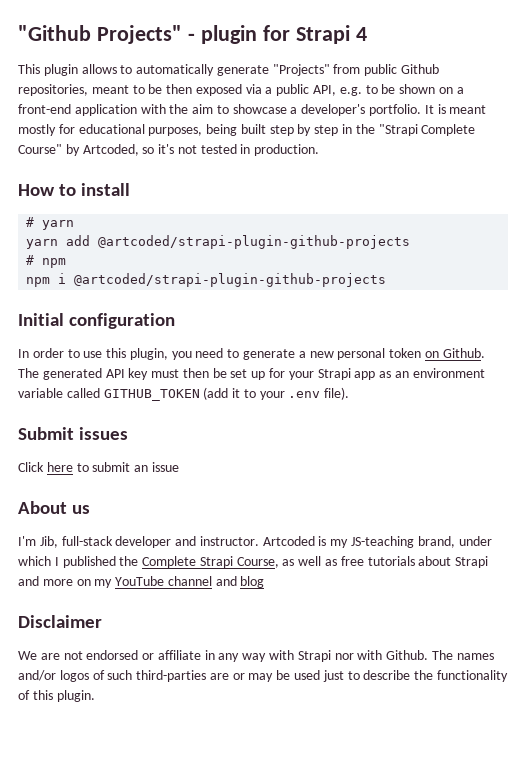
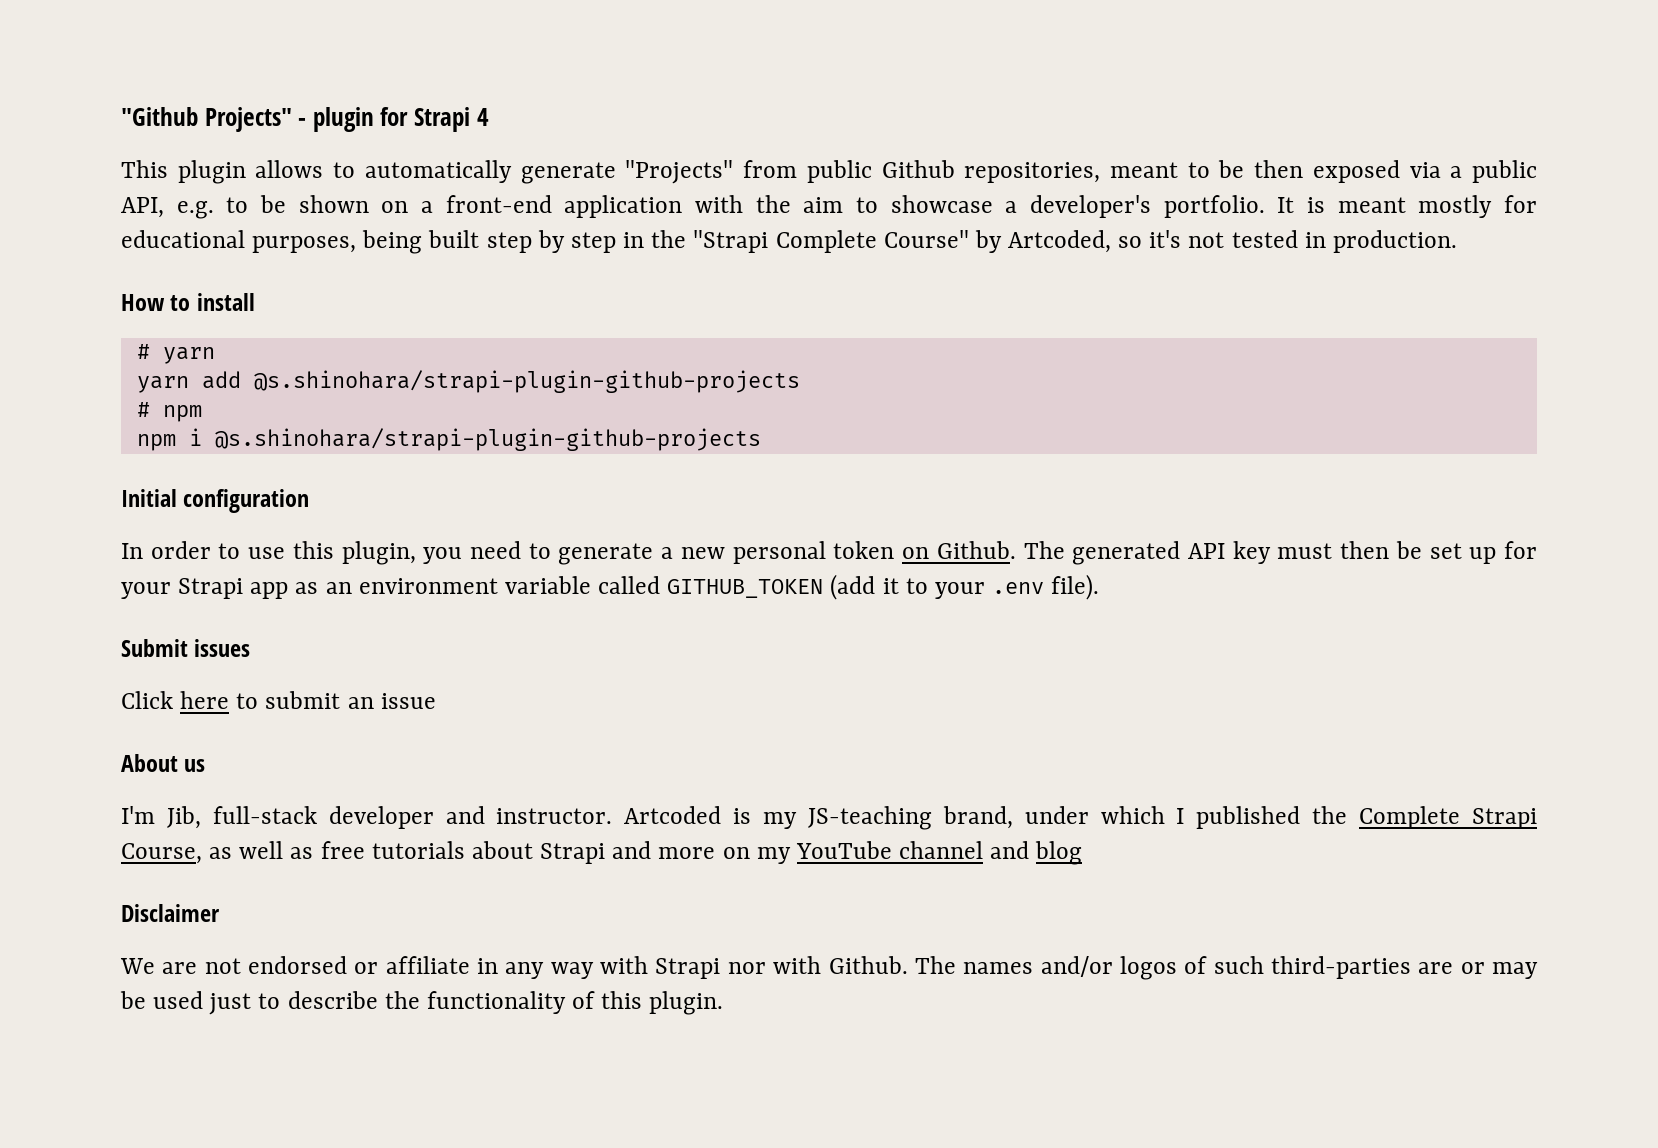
[98,235,411,249] @artcoded/strapi-plugin-github-projects -> [253,370,800,393] @s.shinohara/strapi-plugin-github-projects
[74,273,387,287] @artcoded/strapi-plugin-github-projects -> [214,428,761,451] @s.shinohara/strapi-plugin-github-projects

